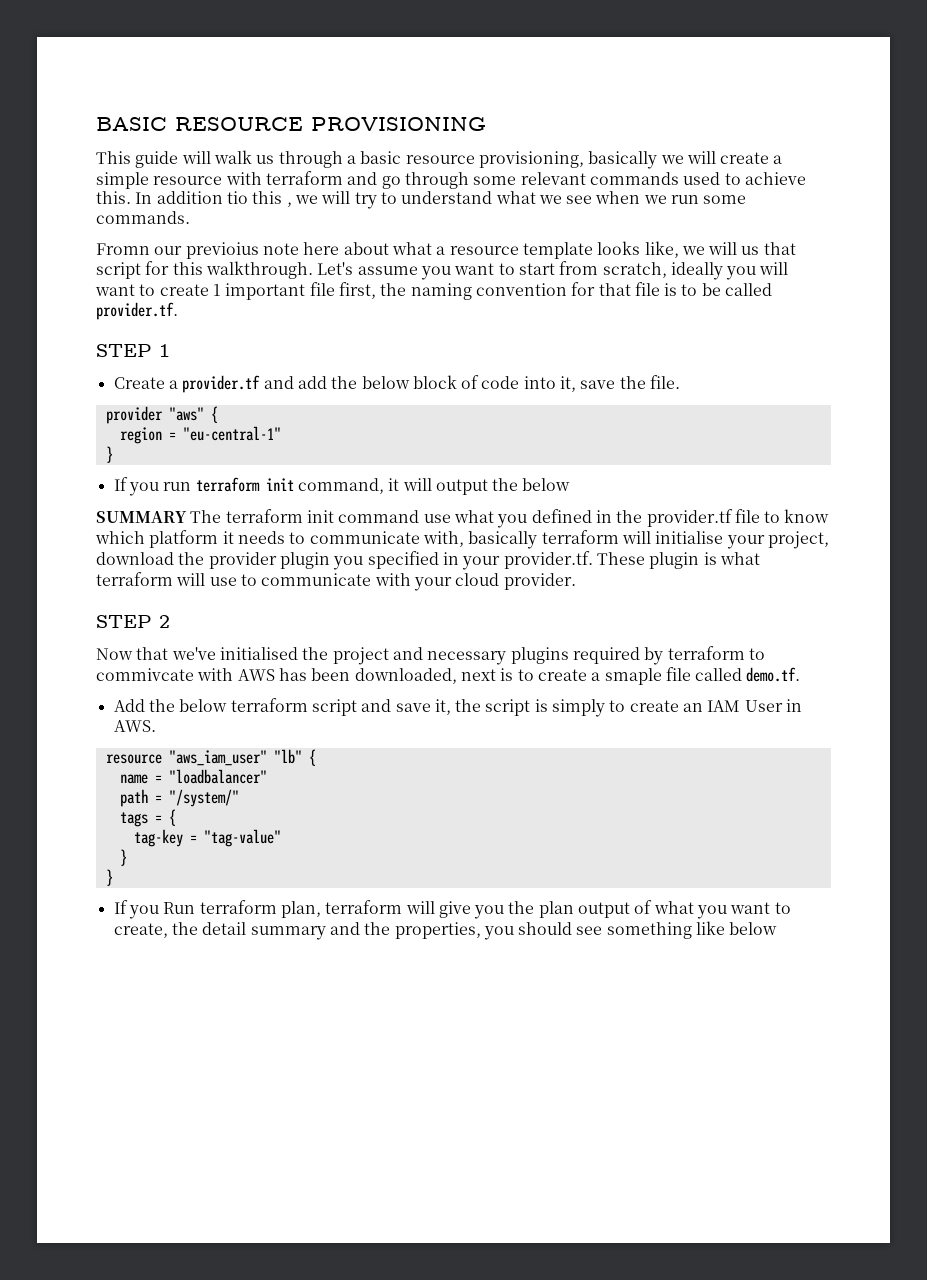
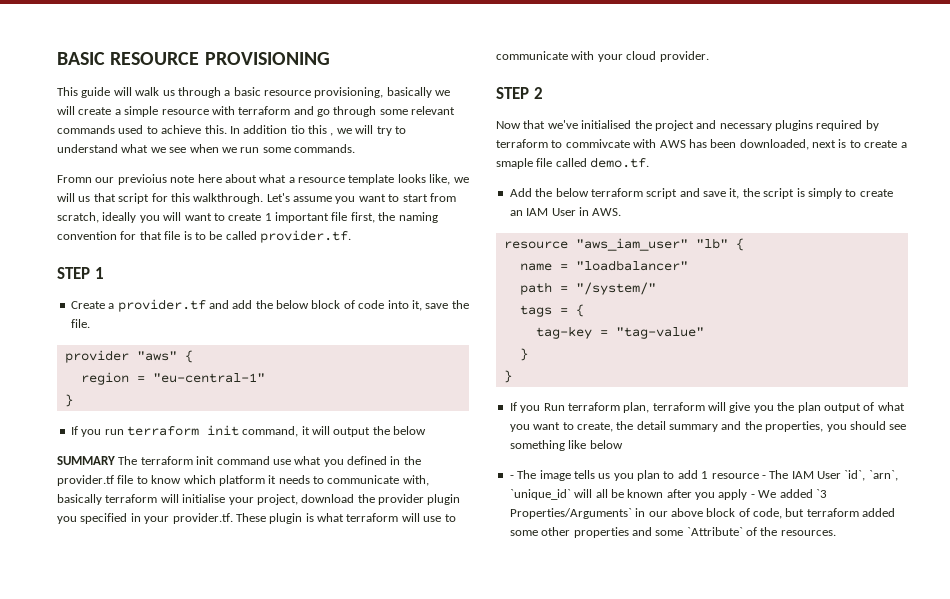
(778, 928) none -> [509,470,898,481] [509,489,827,500] [509,508,896,519] [509,527,836,538] // - The image tells us you plan to add 1 resource - The IAM User `id`, `arn`, `unique_id` will all be known after you apply - We added `3 Properties/Arguments` in our above block of code, but terraform added some other properties and some `Attribute` of the resources.

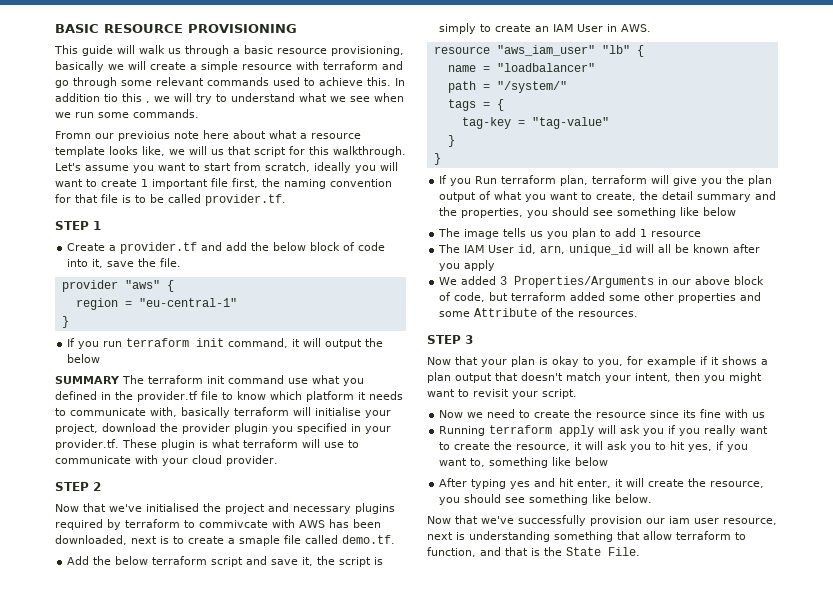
[509,475,514,479] - -> (737, 211) none
[761,475,766,479] - -> (702, 234) //
[844,470,898,481] [509,489,571,500] `id`, `arn`, `unique_id` -> [518,244,633,256] id, arn, unique_id
[750,494,755,498] - -> (496, 265) //
[815,489,827,498] [509,508,632,519] `3 Properties/Arguments` -> [500,276,655,288] 3 Properties/Arguments
[686,527,743,536] `Attribute` -> [474,308,538,317] Attribute
(836, 533) none -> [427,335,473,344] [427,356,768,367] [427,372,762,383] [427,389,577,399] [439,409,766,418] [439,425,769,437] [439,441,749,452] [439,457,609,468] [439,478,765,489] [439,494,653,505] [427,515,777,526] [427,531,746,542] [427,547,640,557] // STEP 3 // Now that your plan is okay to you, for example if it shows a plan output that doesn't match your intent, then you might want to revisit your script. // Now we need to create the resource since its fine with us // Running terraform apply will ask you if you really want to create the resource, it will ask you to hit yes, if you want to, something like below // After typing yes and hit enter, it will create the resource, you should see something like below. // Now that we've successfully provision our iam user resource, next is understanding something that allow terraform to function, and that is the State File.

